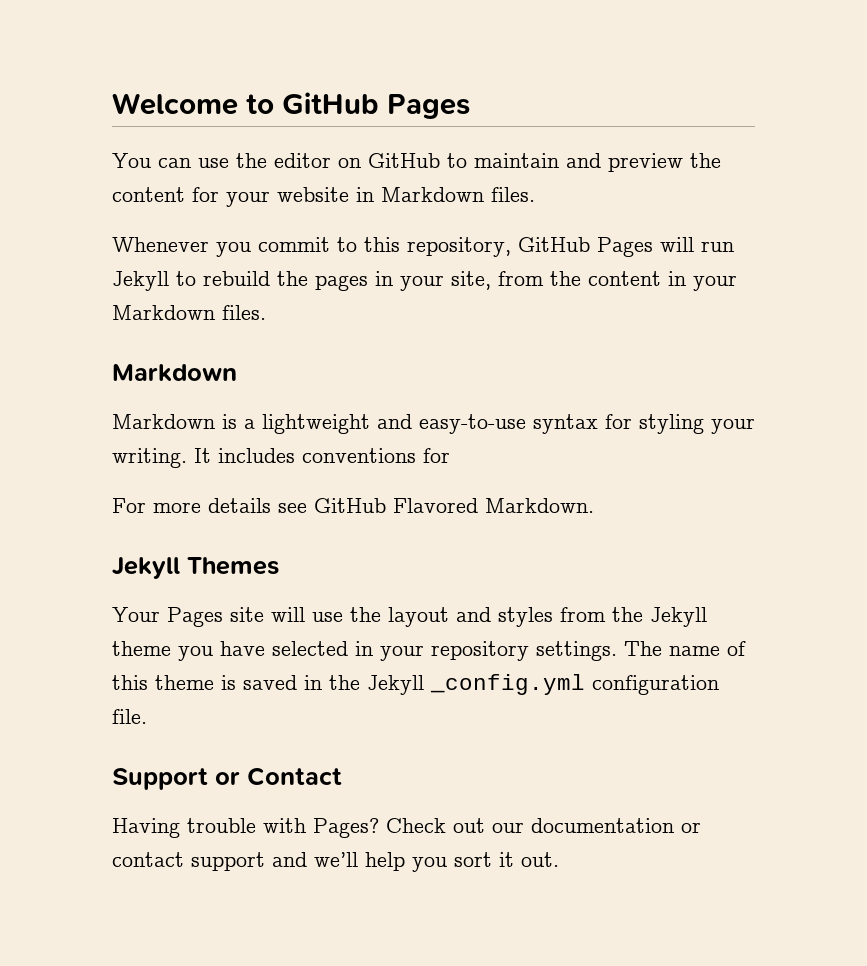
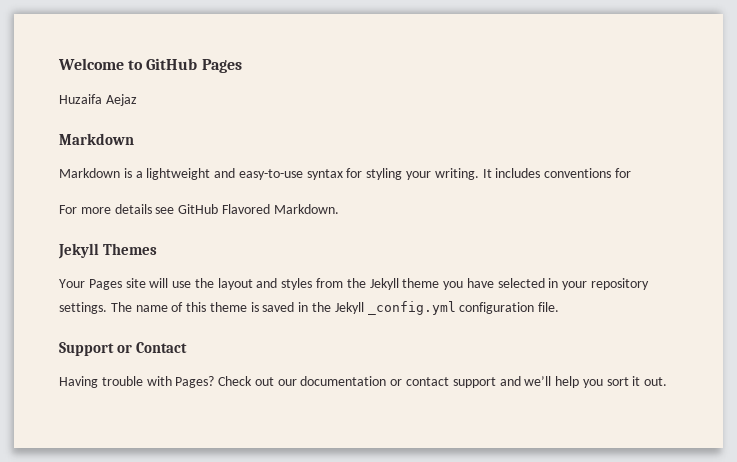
[112,153,721,172] [112,187,535,207] [112,237,734,257] [112,271,737,291] [112,305,266,320] You can use the editor on GitHub to maintain and preview the content for your website in Markdown files. // Whenever you commit to this repository, GitHub Pages will run Jekyll to rebuild the pages in your site, from the content in your Markdown files. -> [59,94,137,106] Huzaifa Aejaz

